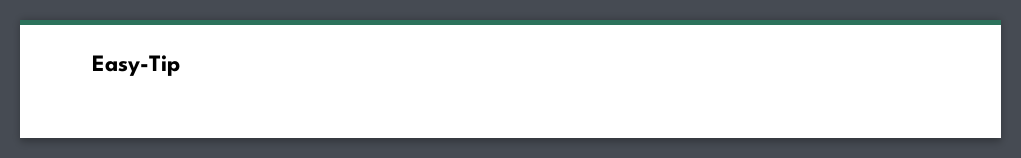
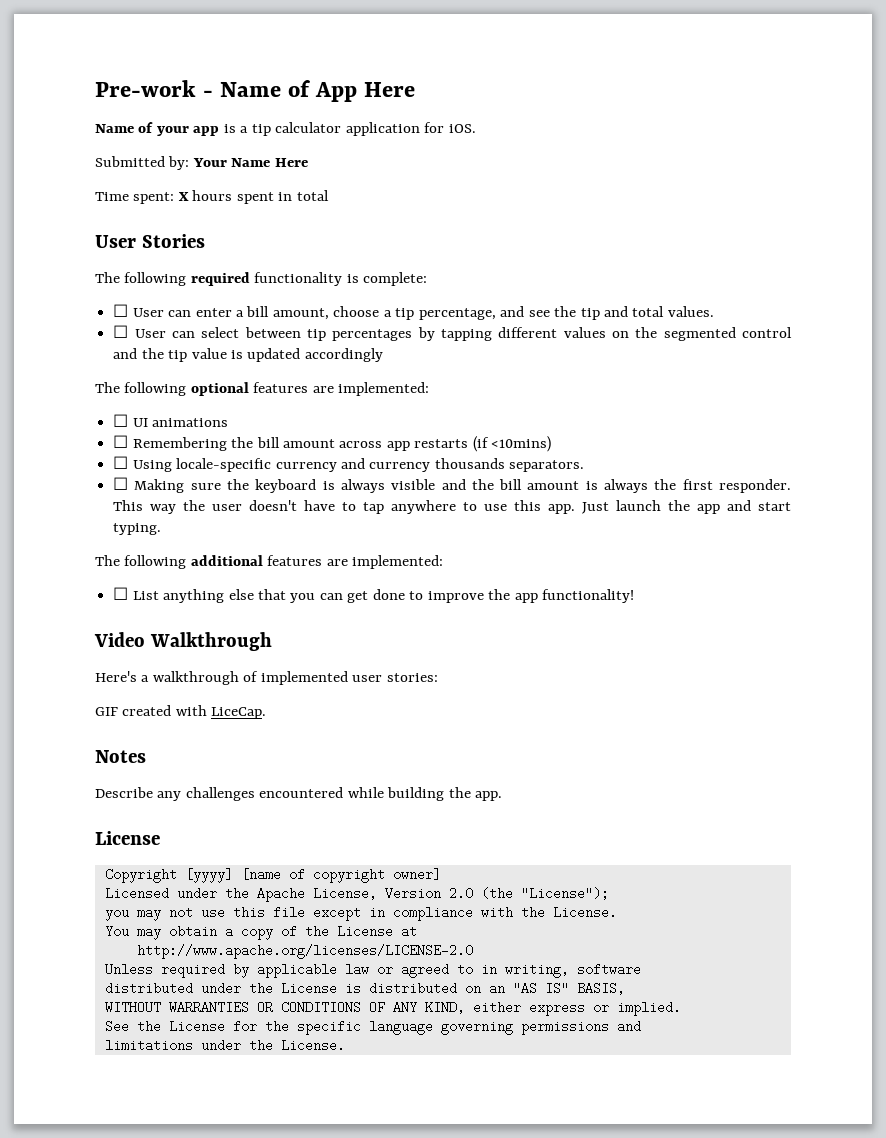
[92,55,180,76] Easy-Tip -> [95,80,416,102] [95,122,476,136] [95,156,308,170] [95,190,329,204] [95,234,205,248] [95,272,428,286] [113,304,714,320] [113,325,792,341] [113,348,383,362] [95,382,430,396] [113,414,229,427] [113,435,552,452] [113,456,585,472] [113,477,792,493] [113,500,792,514] [113,523,162,535] [95,555,444,569] [113,587,635,603] [94,632,272,651] [95,671,438,685] [95,705,267,719] [95,750,146,763] [95,787,503,801] [95,831,160,845] [104,868,441,883] [104,887,609,902] [104,906,617,921] [104,925,417,940] [136,944,473,959] [104,963,641,978] [104,982,625,995] [104,1001,681,1016] [104,1020,641,1035] [104,1039,345,1052] Pre-work - Name of App Here // Name of your app is a tip calculator application for iOS. // Submitted by: Your Name Here // Time spent: X hours spent in total // User Stories // The following required functionality is complete: // ☐ User can enter a bill amount, choose a tip percentage, and see the tip and total values. // ☐ User can select between tip percentages by tapping different values on the segmented control and the tip value is updated accordingly // The following optional features are implemented: // ☐ UI animations // ☐ Remembering the bill amount across app restarts (if <10mins) // ☐ Using locale-specific currency and currency thousands separators. // ☐ Making sure the keyboard is always visible and the bill amount is always the first responder. This way the user doesn't have to tap anywhere to use this app. Just launch the app and start typing. // The following additional features are implemented: // ☐ List anything else that you can get done to improve the app functionality! // Video Walkthrough // Here's a walkthrough of implemented user stories: // GIF created with LiceCap. // Notes // Describe any challenges encountered while building the app. // License // Copyright [yyyy] [name of copyright owner] // Licensed under the Apache License, Version 2.0 (the "License"); // you may not use this file except in compliance with the License. // You may obtain a copy of the License at // http://www.apache.org/licenses/LICENSE-2.0 // Unless required by applicable law or agreed to in writing, software // distributed under the License is distributed on an "AS IS" BASIS, // WITHOUT WARRANTIES OR CONDITIONS OF ANY KIND, either express or implied. // See the License for the specific language governing permissions and // limitations under the License.

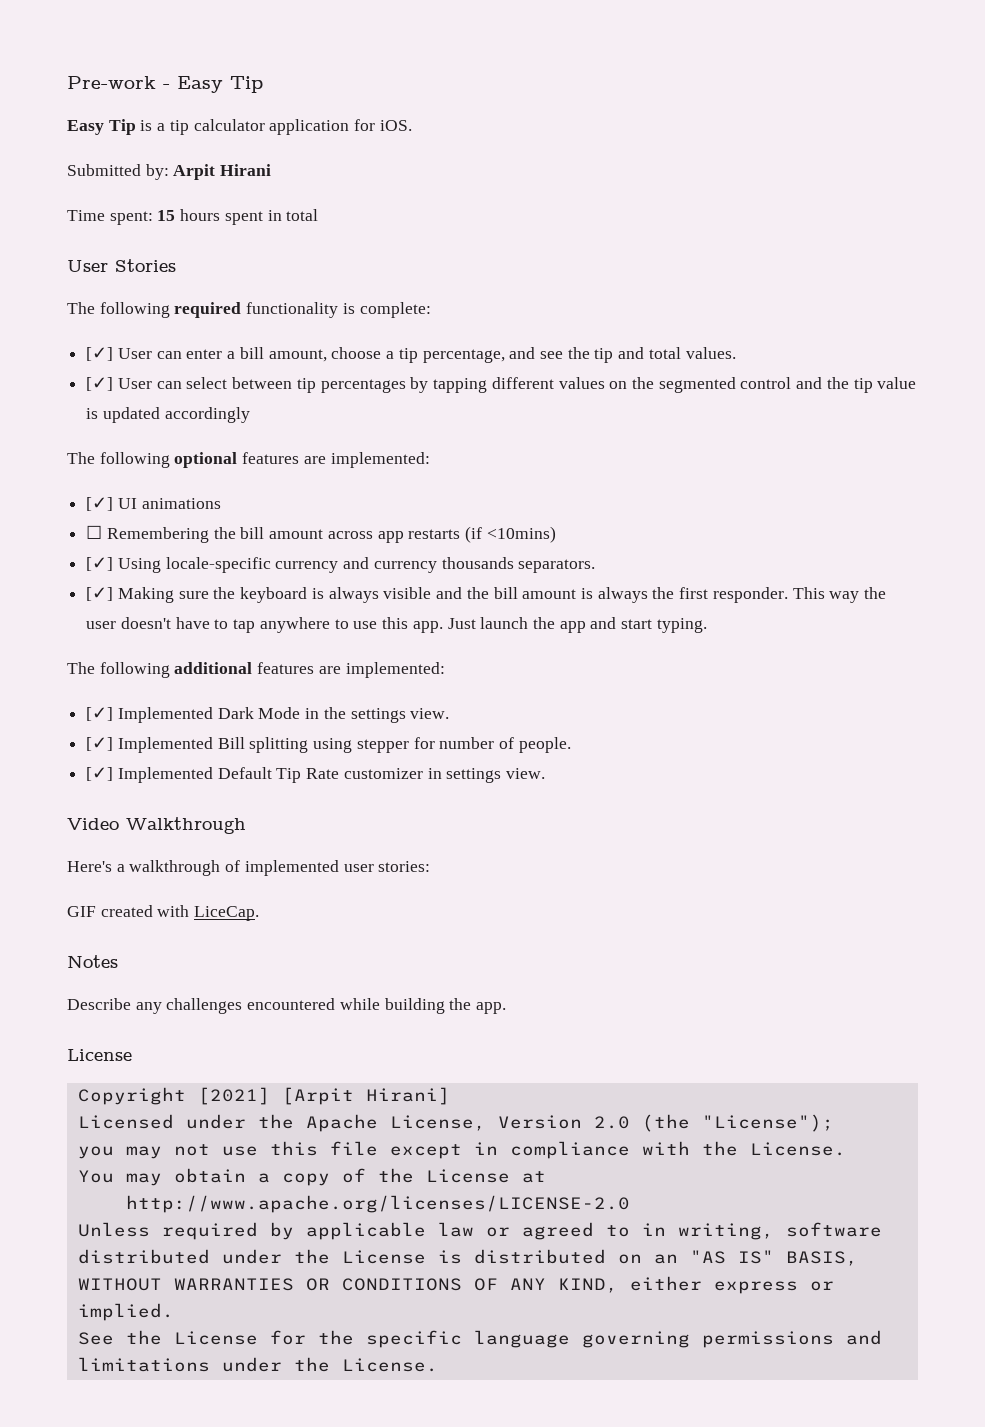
[220,80,416,102] [95,122,220,136] Name of App Here // Name of your app -> [177,76,263,93] [67,119,136,135] Easy Tip // Easy Tip
[192,158,308,167] Your Name Here -> [173,164,272,180] Arpit Hirani
[177,192,189,201] X -> [157,210,176,221] 15
[113,304,129,317] ☐ -> [86,347,114,361] [✓]
[113,325,129,338] ☐ -> [86,377,114,391] [✓]
[113,414,129,427] ☐ -> [86,497,114,511] [✓]
[113,456,129,469] ☐ -> [86,557,114,571] [✓]
[113,477,129,490] ☐ -> [86,587,114,601] [✓]
[113,587,635,603] ☐ List anything else that you can get done to improve the app functionality! -> [86,707,450,723] [86,737,571,753] [86,767,546,783] [✓] Implemented Dark Mode in the settings view. // [✓] Implemented Bill splitting using stepper for number of people. // [✓] Implemented Default Tip Rate customizer in settings view.
[184,868,441,883] [yyyy] [name of copyright owner] -> [197,1087,450,1105] [2021] [Arpit Hirani]

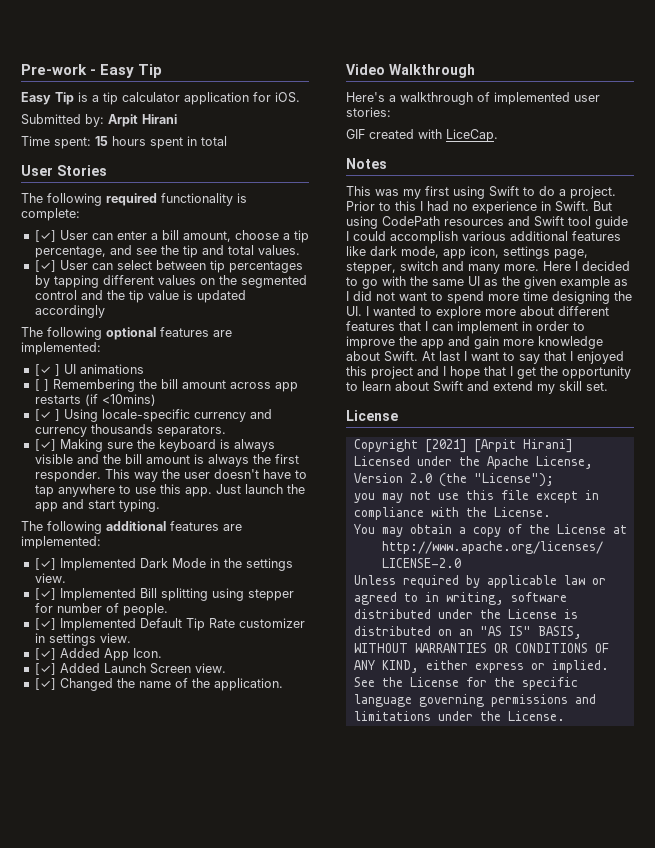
[86,497,114,511] [✓] -> [34,364,60,376] [✓ ]
[86,525,103,539] ☐ -> [34,379,49,391] [ ]
[86,557,114,571] [✓] -> [34,409,60,421] [✓ ]
(546, 773) none -> [34,648,162,661] [34,663,226,675] [34,678,283,691] // [✓] Added App Icon. // [✓] Added Launch Screen view. // [✓] Changed the name of the application.
[67,998,507,1014] Describe any challenges encountered while building the app. -> [346,186,616,199] [346,201,612,214] [346,216,628,229] [346,231,621,244] [346,246,588,259] [346,261,630,274] [346,276,628,289] [346,291,632,304] [346,306,609,319] [346,321,585,334] [346,336,603,349] [346,351,624,364] [346,366,631,379] [346,381,608,394] This was my first using Swift to do a project. Prior to this I had no experience in Swift. But using CodePath resources and Swift tool guide I could accomplish various additional features like dark mode, app icon, settings page, stepper, switch and many more. Here I decided to go with the same UI as the given example as I did not want to spend more time designing the UI. I wanted to explore more about different features that I can implement in order to improve the app and gain more knowledge about Swift. At last I want to say that I enjoyed this project and I hope that I get the opportunity to learn about Swift and extend my skill set.

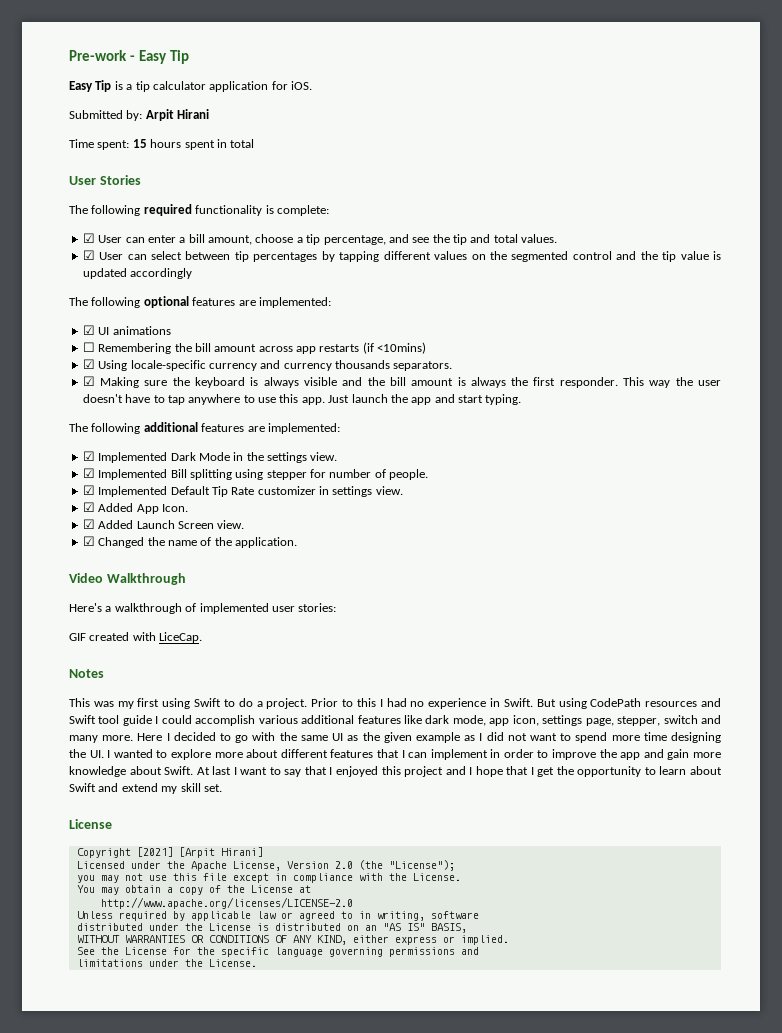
[34,230,56,242] [✓] -> [82,233,95,243] ☑
[34,260,56,272] [✓] -> [82,250,95,260] ☑
[34,364,60,376] [✓ ] -> [82,325,95,335] ☑
[34,379,49,391] [ ] -> [82,342,95,352] ☐
[34,409,60,421] [✓ ] -> [82,359,95,369] ☑
[34,439,56,451] [✓] -> [82,376,95,386] ☑
[34,558,56,570] [✓] -> [82,451,95,461] ☑
[34,588,56,600] [✓] -> [82,468,95,478] ☑
[34,618,56,630] [✓] -> [82,485,95,495] ☑
[34,648,56,660] [✓] -> [82,502,95,512] ☑
[34,663,56,675] [✓] -> [82,519,95,529] ☑
[34,678,56,690] [✓] -> [82,536,95,546] ☑

